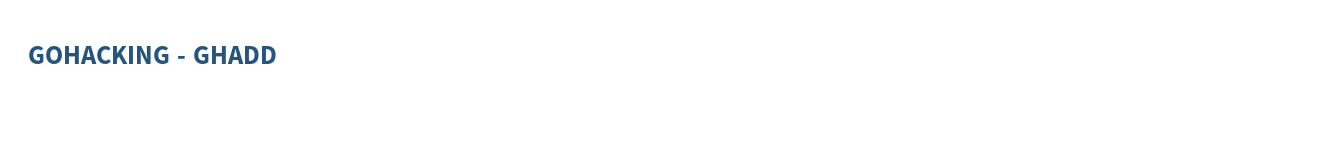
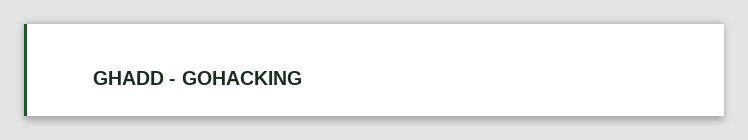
[28,46,278,64] GOHACKING - GHADD -> [93,71,302,85] GHADD - GOHACKING

